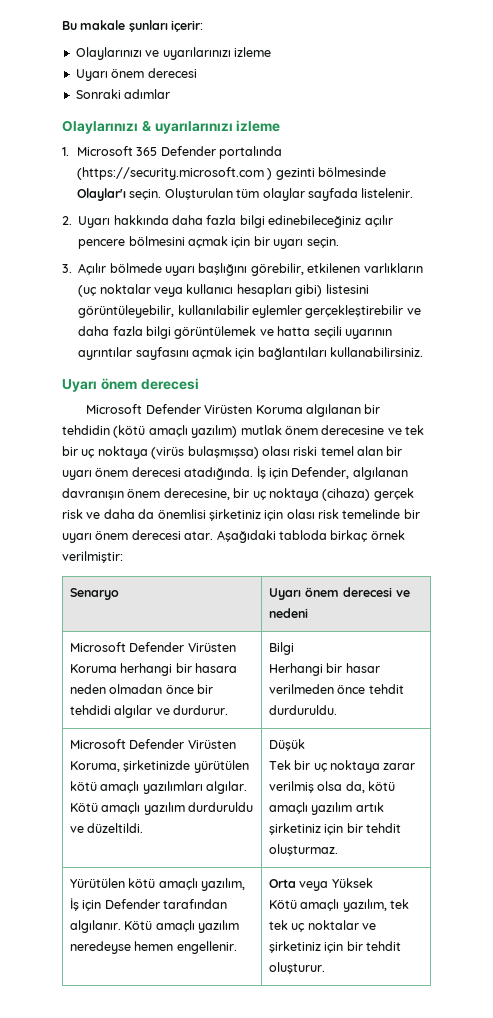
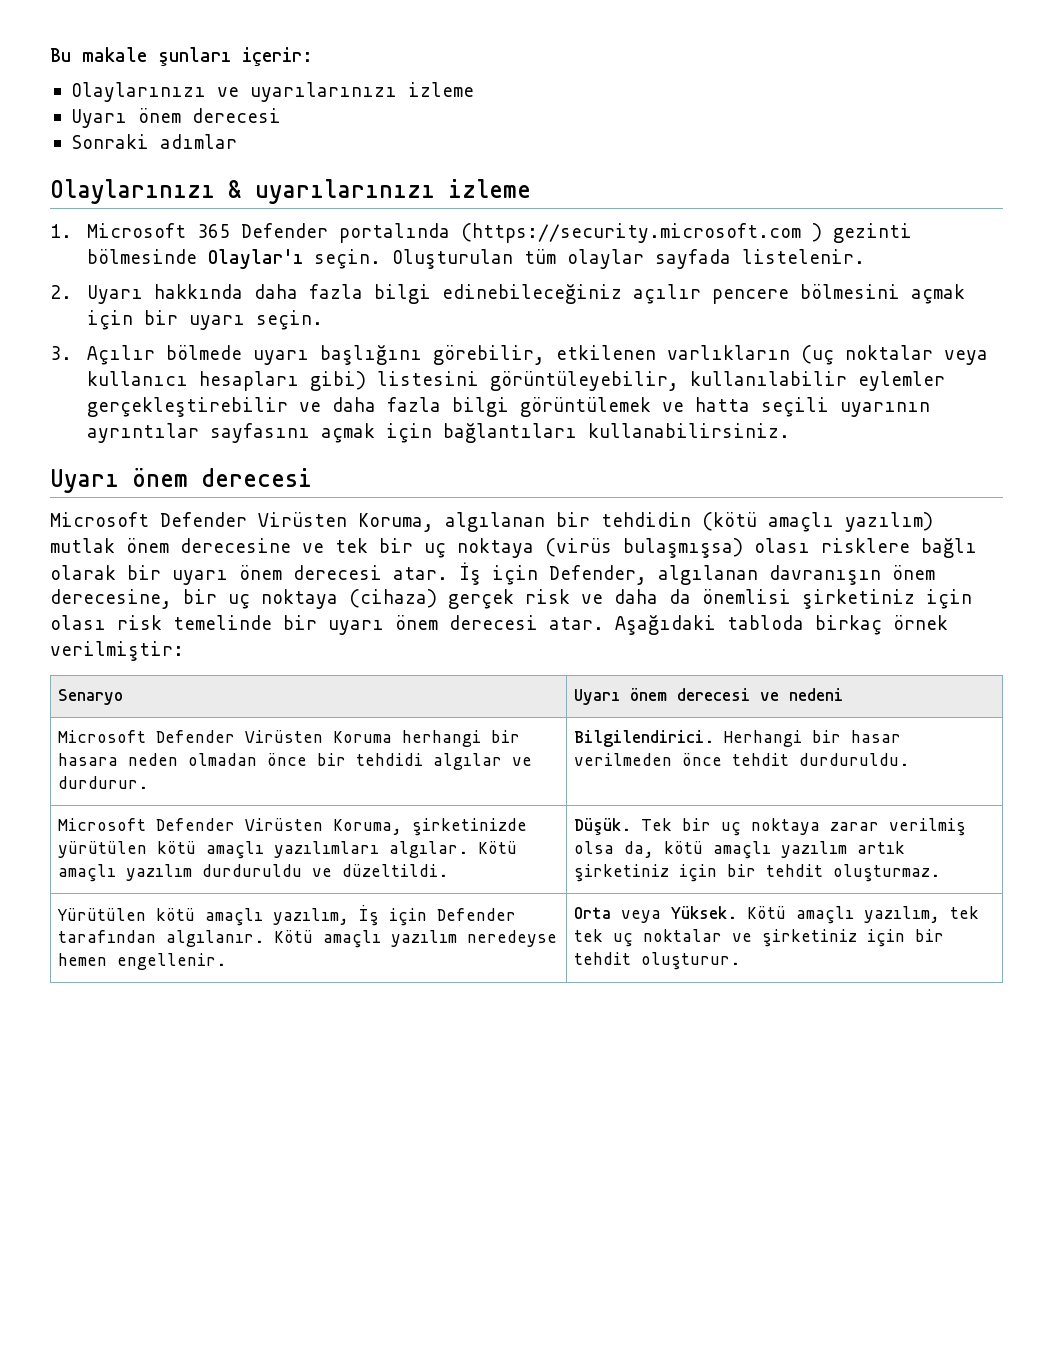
[255,405,303,414] Koruma -> [358,513,434,532] Koruma,
[293,446,403,456] [62,467,254,480] riski temel alan bir uyarı önem derecesi atadığında. -> [821,538,977,558] [50,565,448,585] risklere bağlı olarak bir uyarı önem derecesi atar.
[268,642,294,655] Bilgi // -> [574,730,715,747] Bilgilendirici.
[268,739,305,751] Düşük // -> [574,818,632,835] Düşük.
[331,878,373,888] Yüksek // -> [671,906,738,919] Yüksek.

